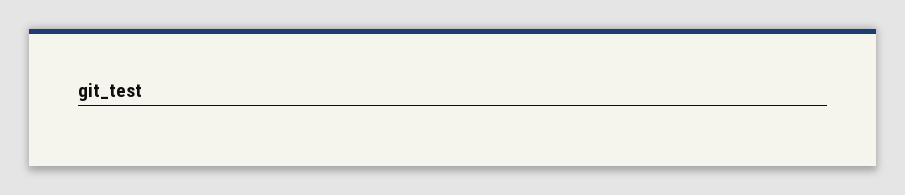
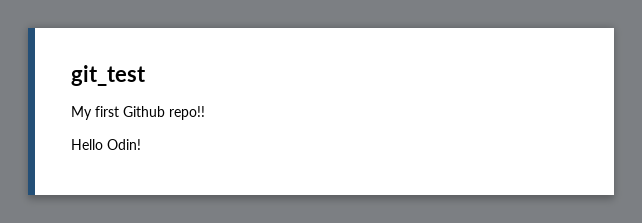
(142, 92) none -> [71,106,205,120] [71,139,141,150] // My first Github repo!! // Hello Odin!

